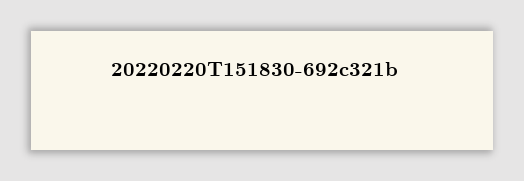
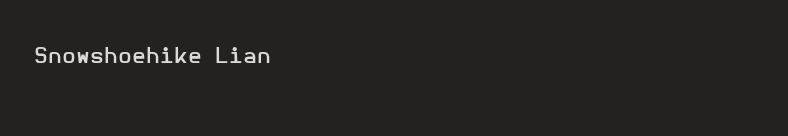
[111,62,398,76] 20220220T151830-692c321b -> [34,47,271,63] Snowshoehike Lian

